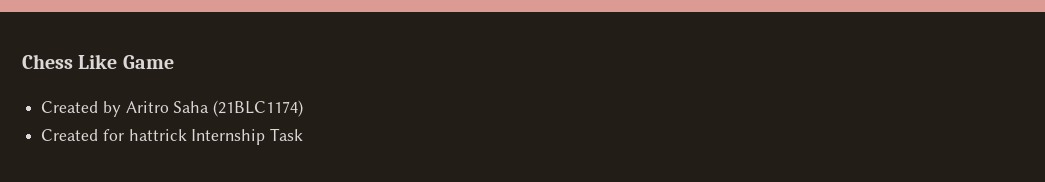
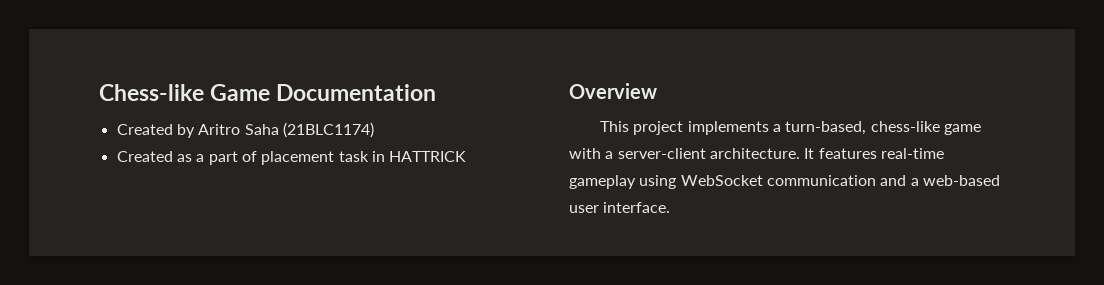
[22,54,118,69] Chess Like -> [99,84,204,101] Chess-like
(174, 62) none -> [276,84,437,101] Documentation
[102,128,304,145] for hattrick Internship Task -> [176,151,467,165] [569,83,657,99] [600,121,981,135] [569,148,944,159] [569,175,1000,189] [569,202,671,213] as a part of placement task in HATTRICK // Overview // This project implements a turn-based, chess-like game with a server-client architecture. It features real-time gameplay using WebSocket communication and a web-based user interface.

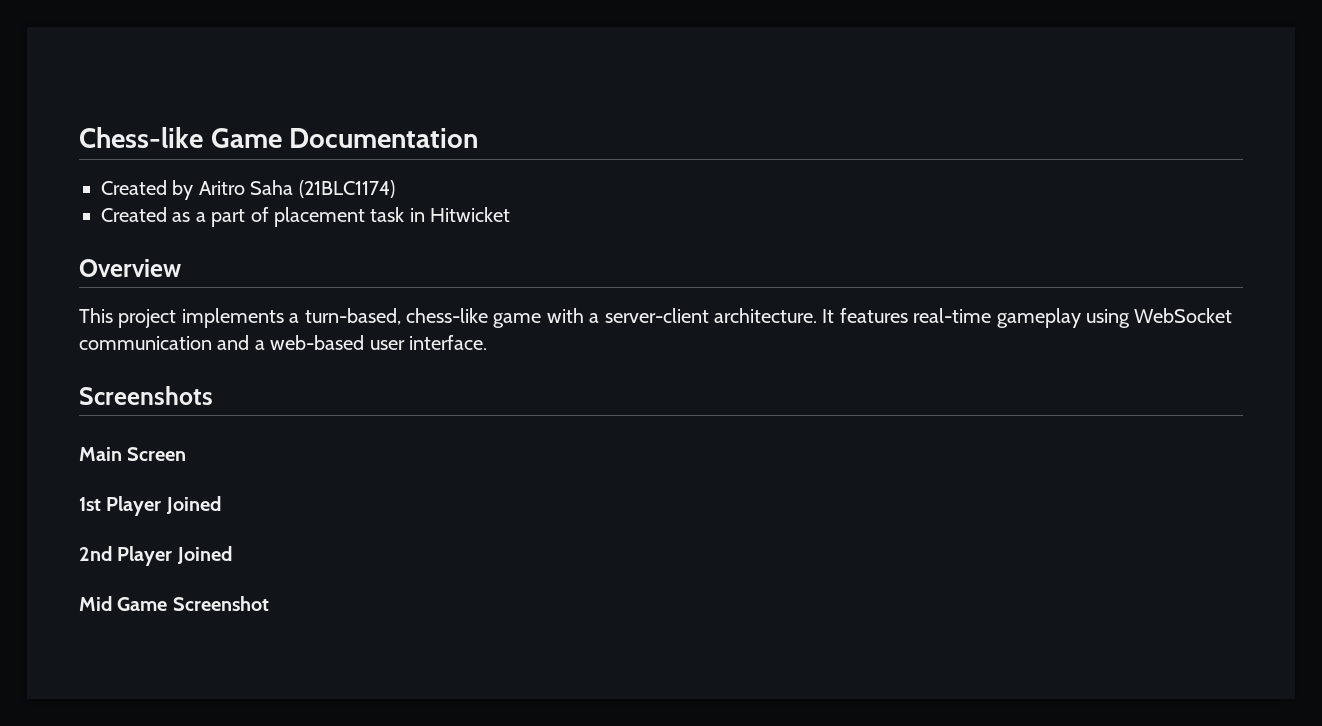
[389,151,467,162] HATTRICK -> [430,207,511,222] Hitwicket
(671, 207) none -> [79,386,213,405] [79,447,187,461] [79,496,221,516] [79,546,232,566] [79,596,269,611] // Screenshots // Main Screen // 1st Player Joined // 2nd Player Joined // Mid Game Screenshot

